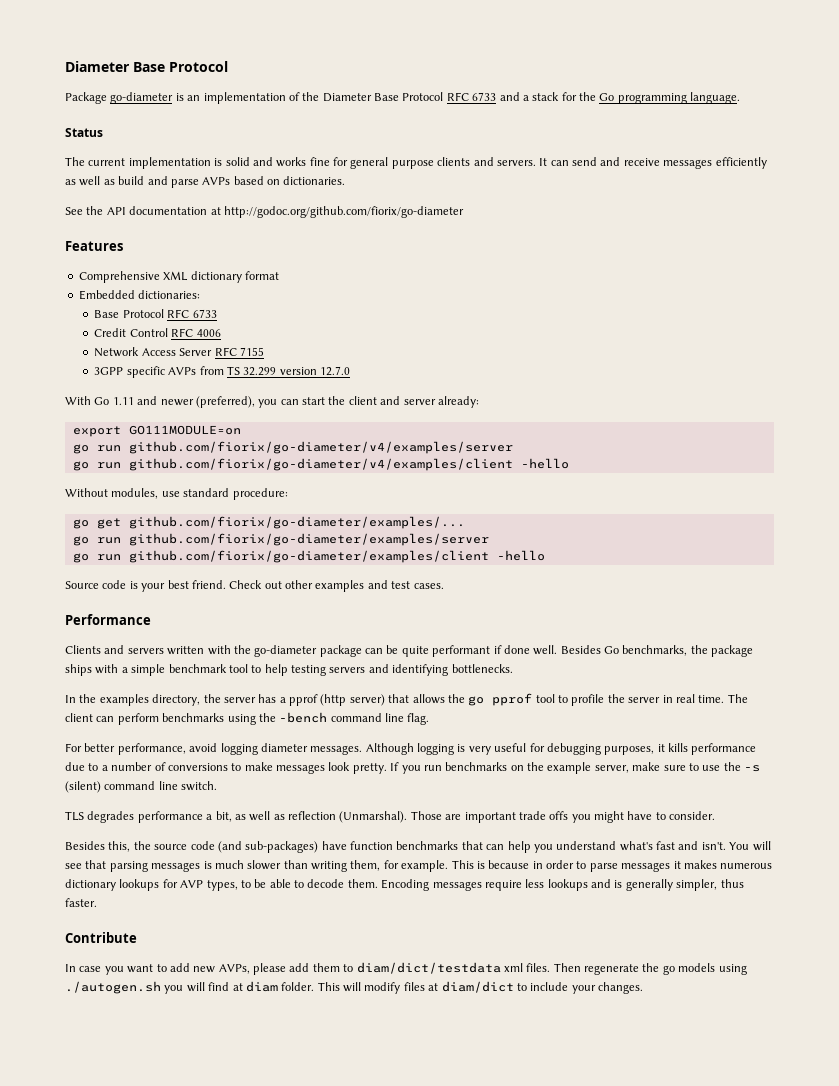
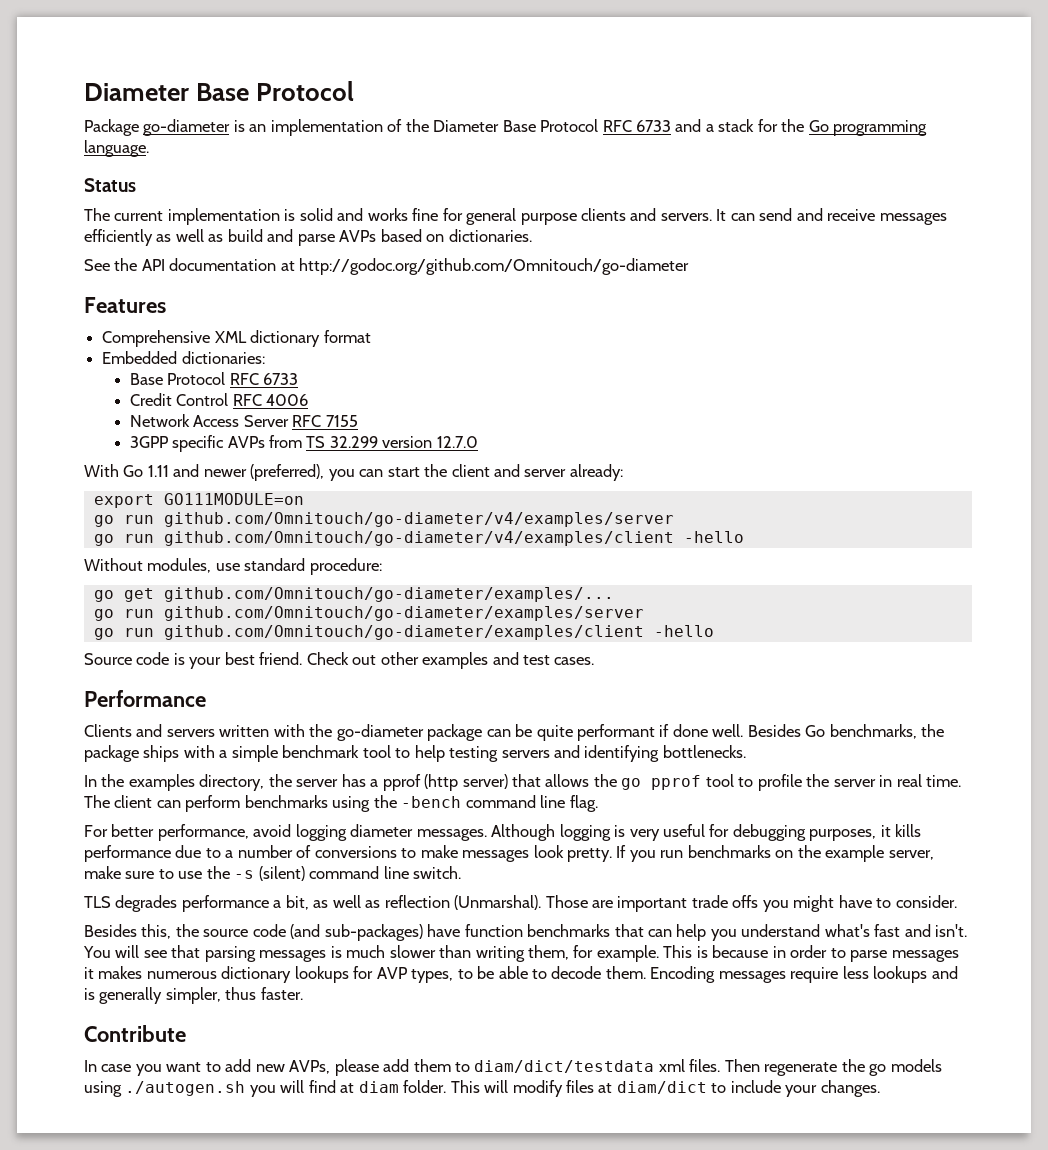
[223,206,464,218] http://godoc.org/github.com/fiorix/go-diameter -> [299,258,690,275] http://godoc.org/github.com/Omnitouch/go-diameter
[128,441,513,454] [72,458,513,471] github.com/fiorix/go-diameter/v4/examples/server // go run github.com/fiorix/go-diameter/v4/examples/client -> [163,512,674,527] [93,531,674,546] github.com/Omnitouch/go-diameter/v4/examples/server // go run github.com/Omnitouch/go-diameter/v4/examples/client
[128,516,465,529] [72,533,489,546] [72,550,489,563] github.com/fiorix/go-diameter/examples/... // go run github.com/fiorix/go-diameter/examples/server // go run github.com/fiorix/go-diameter/examples/client -> [163,587,614,602] [93,606,644,621] [93,625,644,640] github.com/Omnitouch/go-diameter/examples/... // go run github.com/Omnitouch/go-diameter/examples/server // go run github.com/Omnitouch/go-diameter/examples/client

